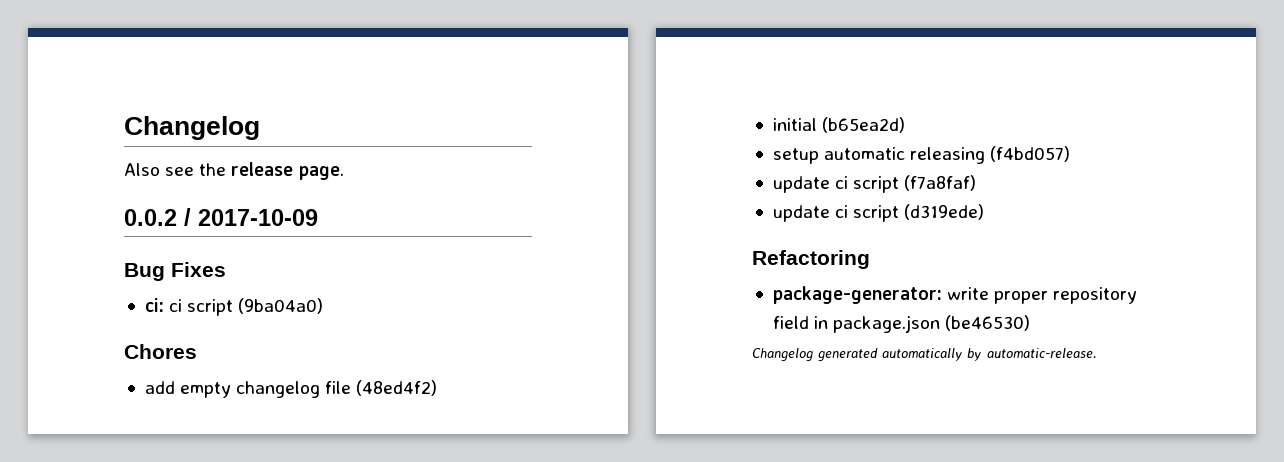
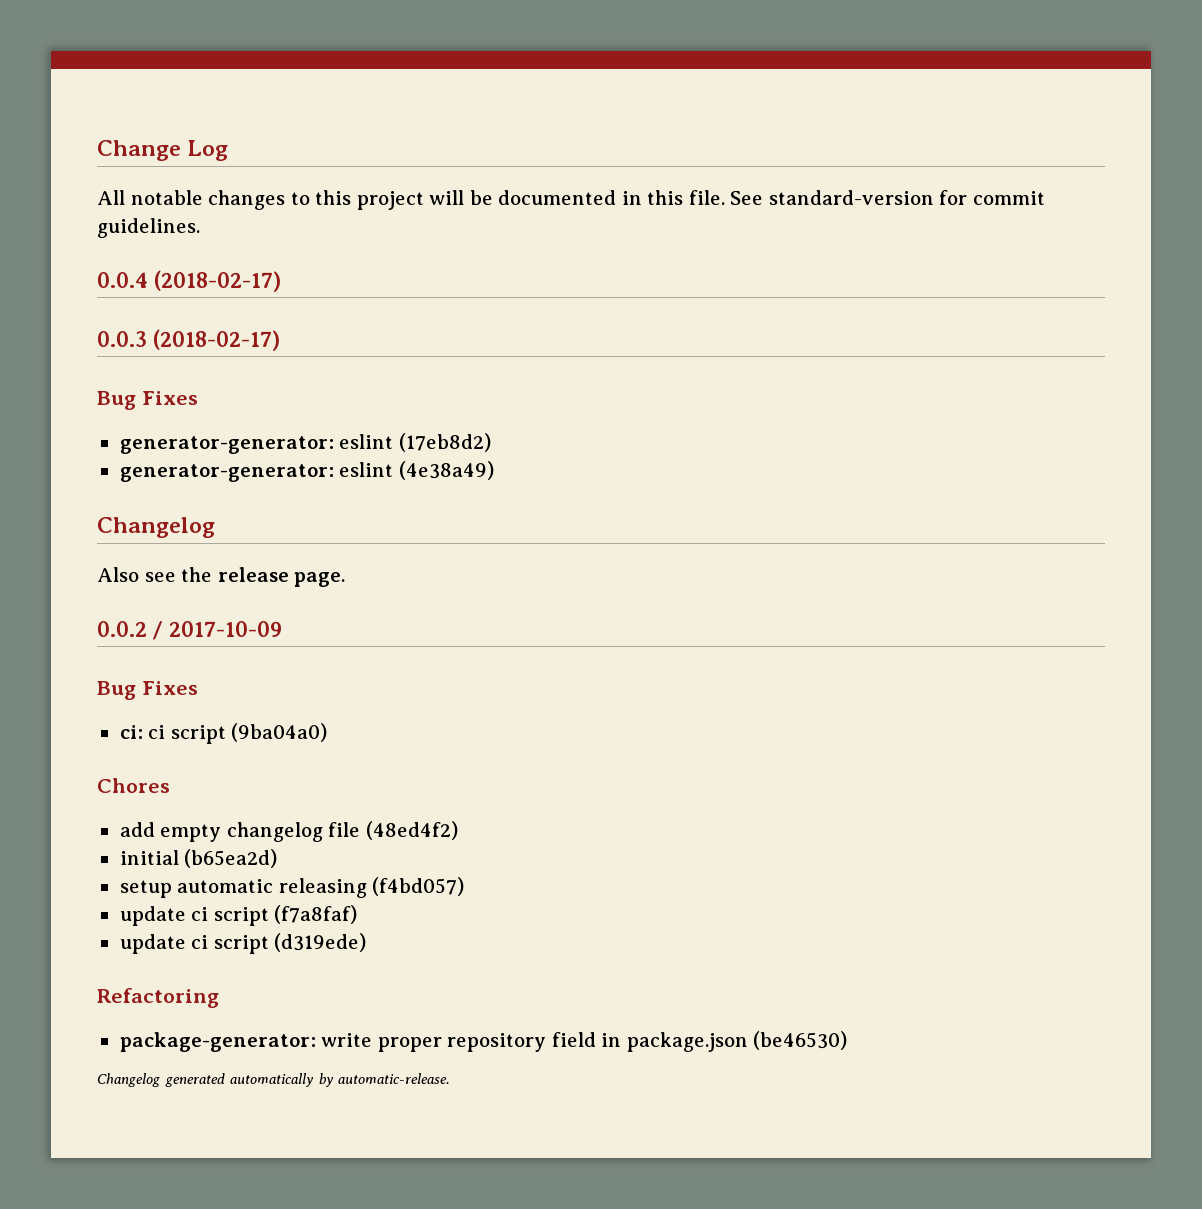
(124, 128) none -> [97,140,229,161] [97,190,1046,210] [97,218,200,238] [97,270,282,292] [97,329,281,351] [97,391,198,410] [119,433,491,454] [119,461,494,482] Change Log // All notable changes to this project will be documented in this file. See standard-version for commit guidelines. // 0.0.4 (2018-02-17) // 0.0.3 (2018-02-17) // Bug Fixes // generator-generator: eslint (17eb8d2) // generator-generator: eslint (4e38a49) //

